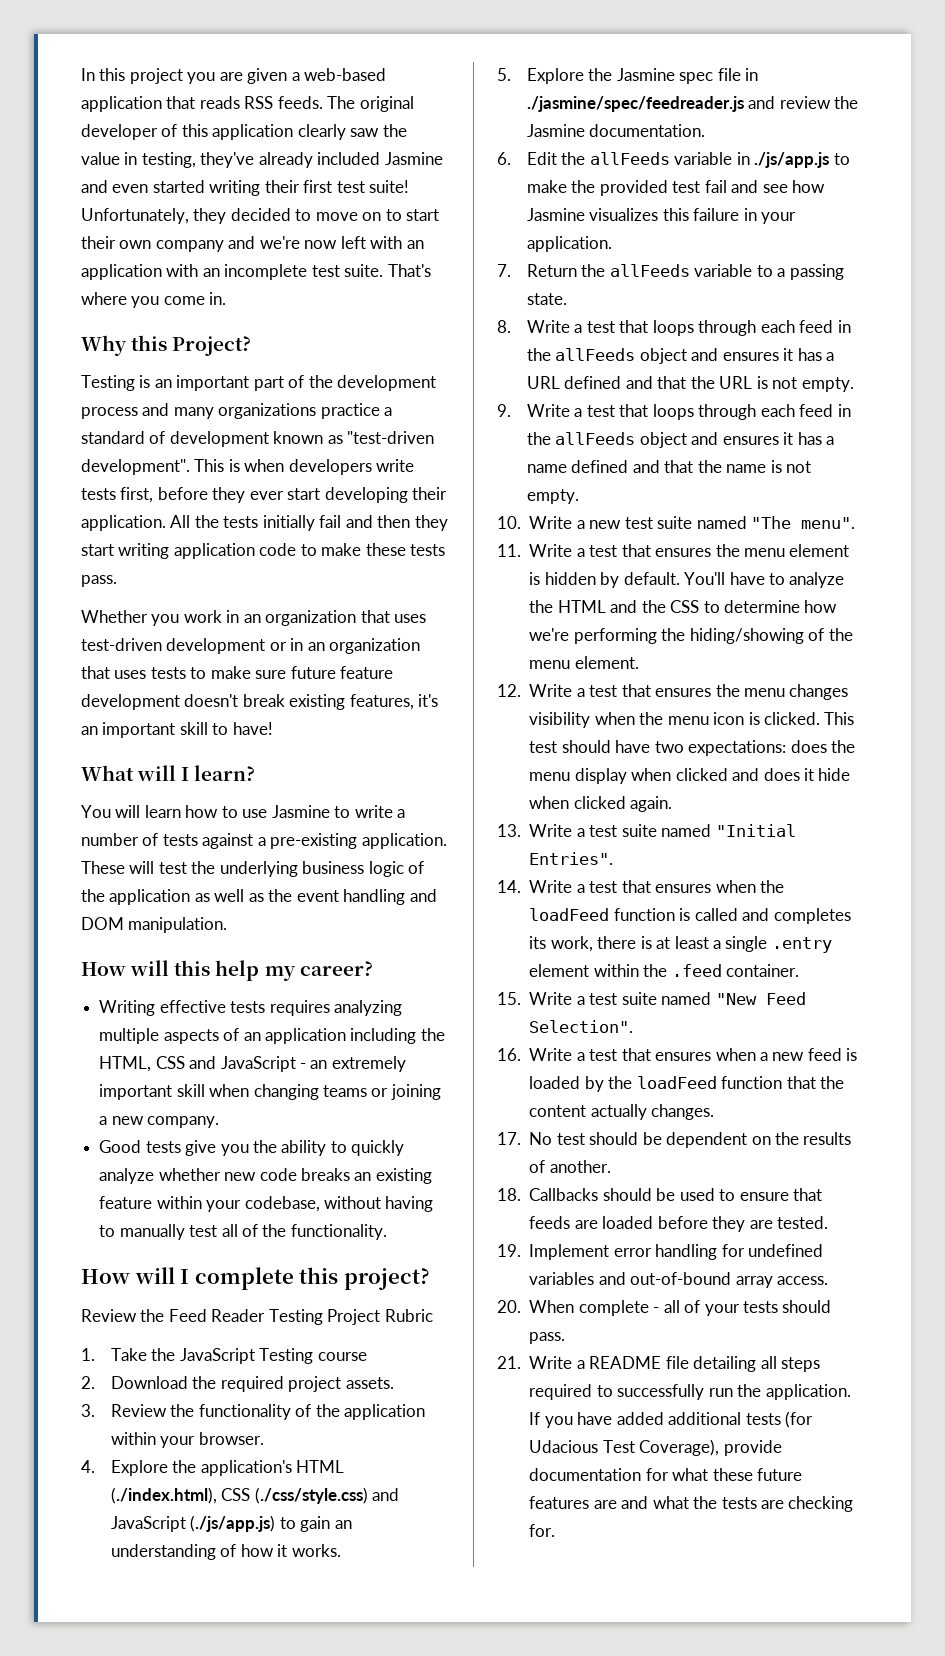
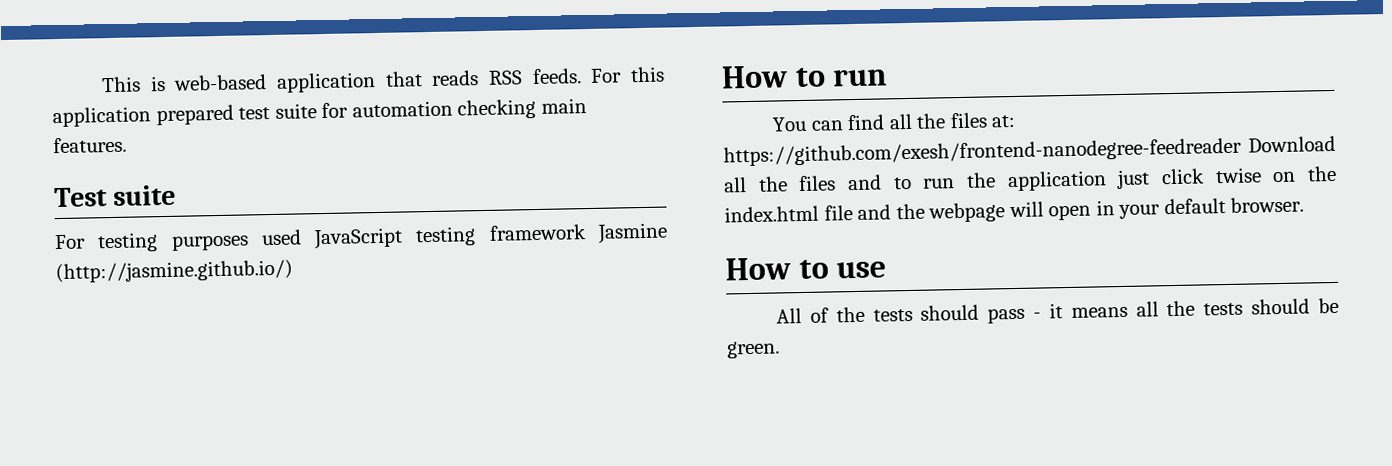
[81,68,300,84] In this project you are given a -> [101,75,166,93] This is
[327,96,414,112] [81,124,407,140] [81,152,443,168] [81,180,410,196] [81,208,440,224] [81,236,424,252] [81,264,431,280] [81,292,227,308] [81,335,252,356] [81,375,437,391] [81,403,393,419] [81,431,435,447] [81,459,415,475] [81,487,448,503] [81,515,448,531] [81,543,446,559] [81,575,117,587] [81,610,427,626] [81,638,421,654] [81,666,394,679] [81,694,439,710] [81,722,273,738] [81,765,256,781] [81,805,406,818] [81,833,447,849] [81,861,425,877] [81,889,437,905] [81,917,228,933] [81,960,373,981] [99,1000,402,1016] [99,1028,445,1044] [99,1056,406,1072] [99,1084,441,1100] [99,1116,220,1128] [99,1140,405,1156] [99,1168,432,1184] [99,1196,434,1212] [99,1224,387,1240] [81,1267,430,1290] [81,1309,433,1325] [81,1348,367,1364] [81,1376,394,1392] [81,1404,426,1420] [110,1432,264,1448] [81,1460,345,1476] [110,1487,400,1504] [110,1515,352,1532] [110,1544,341,1560] [497,68,759,84] [526,96,859,112] [526,124,706,137] [497,152,850,168] [526,180,826,196] [526,208,797,224] [526,236,612,252] [497,264,844,280] [526,293,567,305] [497,320,851,336] [526,348,835,364] [526,376,854,392] [497,404,851,420] [526,432,835,448] [526,460,812,473] [526,489,579,504] [497,516,855,529] [497,544,850,557] [529,572,845,588] [529,600,838,613] [529,628,853,644] [529,656,639,669] [497,684,849,700] [529,712,855,728] [529,740,855,756] [529,768,851,784] [529,796,673,812] [497,824,796,837] [529,852,614,865] [497,880,784,893] [529,908,851,924] [529,936,832,953] [529,964,800,977] [497,992,806,1005] [529,1020,634,1033] [497,1048,858,1061] [529,1076,844,1092] [529,1104,715,1120] [497,1132,852,1148] [529,1160,611,1173] [497,1188,822,1201] [529,1216,828,1232] [497,1244,824,1260] [529,1272,829,1288] [497,1300,832,1316] [529,1332,566,1344] [497,1356,820,1372] [529,1384,851,1400] [529,1411,813,1428] [529,1439,782,1456] [529,1468,803,1481] [529,1496,854,1512] [529,1524,556,1537] The original developer of this application clearly saw the value in testing, they've already included Jasmine and even started writing their first test suite! Unfortunately, they decided to move on to start their own company and we're now left with an application with an incomplete test suite. That's where you come in. // Why this Project? // Testing is an important part of the development process and many organizations practice a standard of development known as "test-driven development". This is when developers write tests first, before they ever start developing their application. All the tests initially fail and then they start writing application code to make these tests pass. // Whether you work in an organization that uses test-driven development or in an organization that uses tests to make sure future feature development doesn't break existing features, it's an important skill to have! // What will I learn? // You will learn how to use Jasmine to write a number of tests against a pre-existing application. These will test the underlying business logic of the application as well as the event handling and DOM manipulation. // How will this help my career? // Writing effective tests requires analyzing multiple aspects of an application including the HTML, CSS and JavaScript - an extremely important skill when changing teams or joining a new company. // Good tests give you the ability to quickly analyze whether new code breaks an existing feature within your codebase, without having to manually test all of the functionality. // How will I complete this project? // Review the Feed Reader Testing Project Rubric // 1. Take the JavaScript Testing course // 2. Download the required project assets. // 3. Review the functionality of the application within your browser. // 4. Explore the application's HTML (./index.html), CSS (./css/style.css) and JavaScript (./js/app.js) to gain an understanding of how it works. // 5. Explore the Jasmine spec file in ./jasmine/spec/feedreader.js and review the Jasmine documentation. // 6. Edit the allFeeds variable in ./js/app.js to make the provided test fail and see how Jasmine visualizes this failure in your application. // 7. Return the allFeeds variable to a passing state. // 8. Write a test that loops through each feed in the allFeeds object and ensures it has a URL defined and that the URL is not empty. // 9. Write a test that loops through each feed in the allFeeds object and ensures it has a name defined and that the name is not empty. // 10. Write a new test suite named "The menu". // 11. Write a test that ensures the menu element is hidden by default. You'll have to analyze the HTML and the CSS to determine how we're performing the hiding/showing of the menu element. // 12. Write a test that ensures the menu changes visibility when the menu icon is clicked. This test should have two expectations: does the menu display when clicked and does it hide when clicked again. // 13. Write a test suite named "Initial Entries". // 14. Write a test that ensures when the loadFeed function is called and completes its work, there is at least a single .entry element within the .feed container. // 15. Write a test suite named "New Feed Selection". // 16. Write a test that ensures when a new feed is loaded by the loadFeed function that the content actually changes. // 17. No test should be dependent on the results of another. // 18. Callbacks should be used to ensure that feeds are loaded before they are tested. // 19. Implement error handling for undefined variables and out-of-bound array access. // 20. When complete - all of your tests should pass. // 21. Write a README file detailing all steps required to successfully run the application. If you have added additional tests (for Udacious Test Coverage), provide documentation for what these future features are and what the tests are checking for. -> [590,66,666,83] [52,98,587,128] [53,136,127,154] [54,184,177,208] [54,222,668,253] [55,259,293,284] [721,65,888,89] [772,112,1017,132] [723,135,1336,167] [723,165,1337,193] [724,196,1305,223] [725,257,887,281] [776,297,1340,324] [727,340,780,359] For this application prepared test suite for automation checking main features. // Test suite // For testing purposes used JavaScript testing framework Jasmine (http://jasmine.github.io/) // How to run // You can find all the files at: https://github.com/exesh/frontend-nanodegree-feedreader Download all the files and to run the application just click twise on the index.html file and the webpage will open in your default browser. // How to use // All of the tests should pass - it means all the tests should be green.

